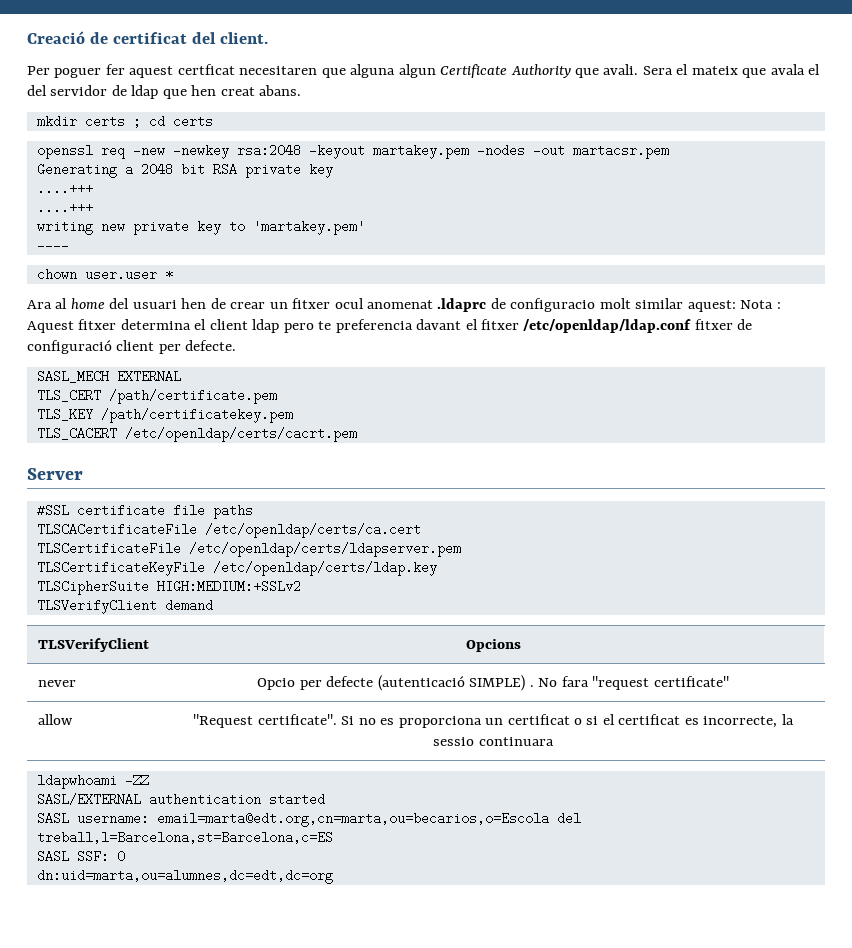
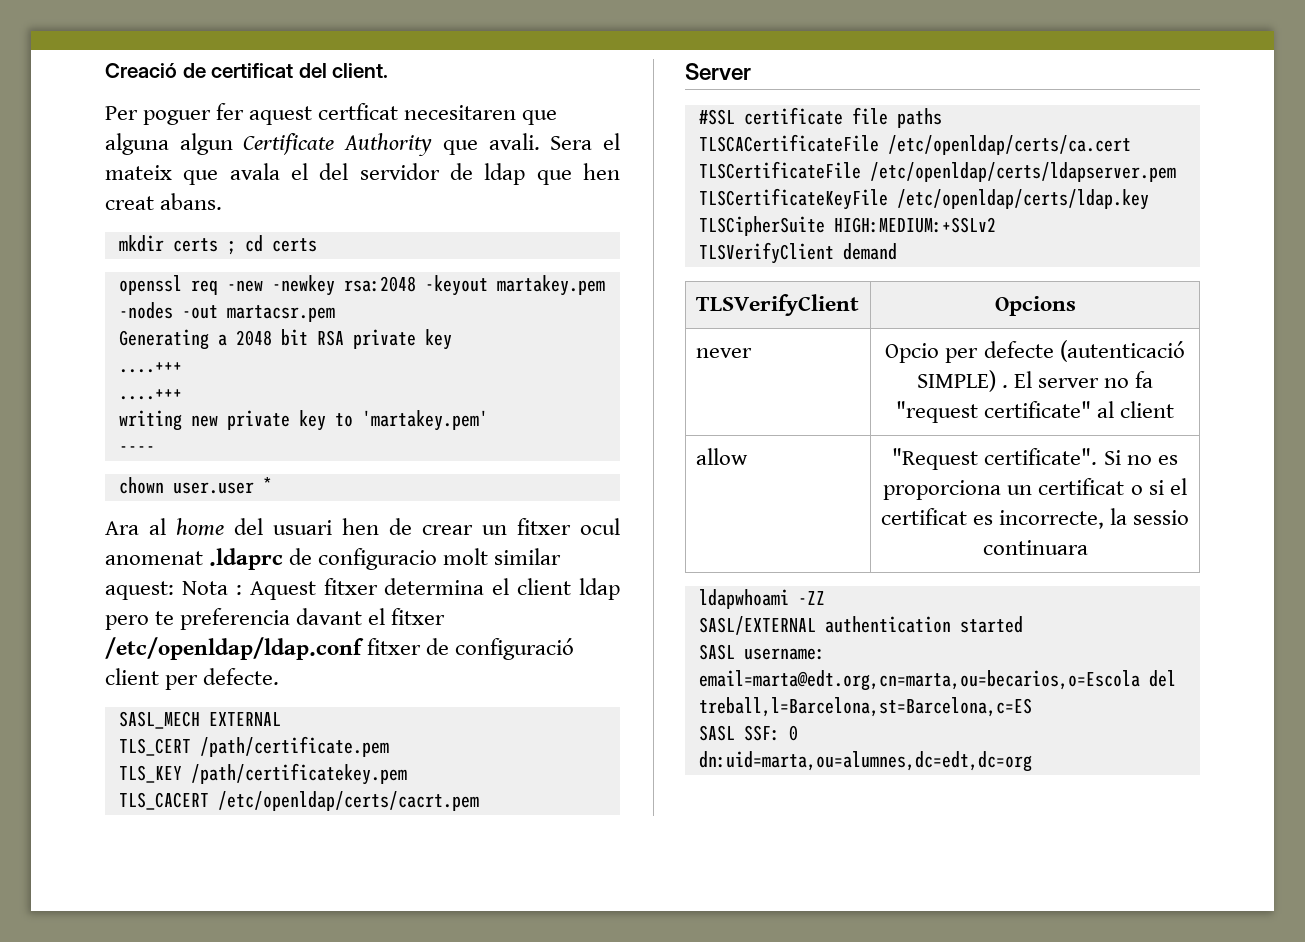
[538,676,589,687] No fara -> [1013,371,1154,388] El server no fa
(729, 681) none -> [1097,401,1175,418] al client

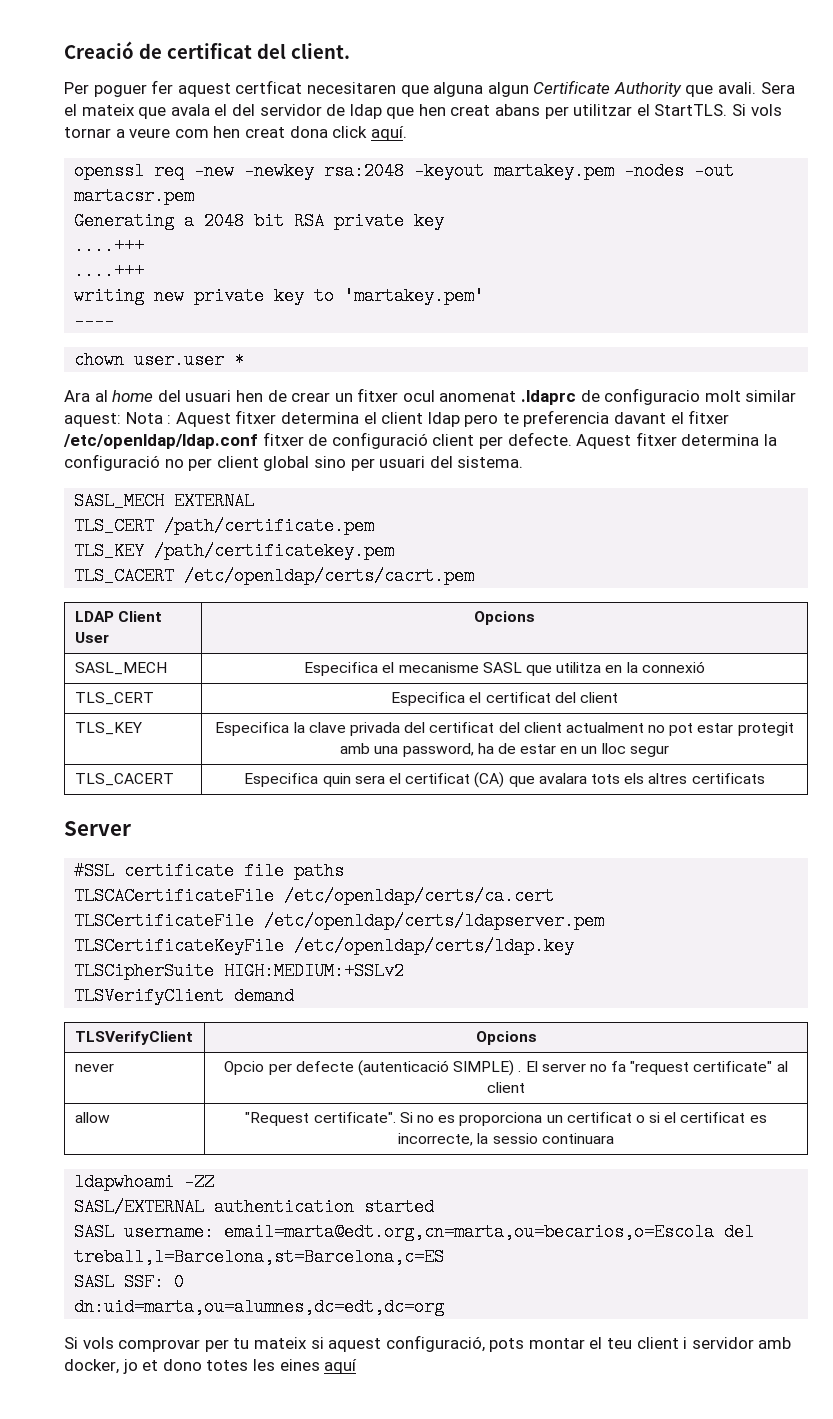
[160,193,223,210] [118,235,317,255] abans. // mkdir certs ; cd certs -> [495,104,782,119] [64,126,407,141] abans per utilitzar el StartTLS. Si vols tornar a veure com hen creat dona click aquí.
(280, 676) none -> [576,432,777,449] [64,454,524,471] Aquest fitxer determina la configuració no per client global sino per usuari del sistema.
(479, 801) none -> [74,611,162,622] [74,632,109,643] [474,611,535,625] [74,662,167,675] [304,661,705,676] [74,692,154,705] [391,692,618,706] [74,722,142,735] [215,722,794,736] [340,743,669,757] [74,773,174,786] [244,772,765,788] // LDAP Client User | Opcions // SASL_MECH | Especifica el mecanisme SASL que utilitza en la connexió // TLS_CERT | Especifica el certificat del client // TLS_KEY | Especifica la clave privada del certificat del client actualment no pot estar protegit amb una password, ha de estar en un lloc segur // TLS_CACERT | Especifica quin sera el certificat (CA) que avalara tots els altres certificats
(1032, 761) none -> [64,1335,792,1352] [64,1359,358,1374] // Si vols comprovar per tu mateix si aquest configuració, pots montar el teu client i servidor amb docker, jo et dono totes les eines aquí

